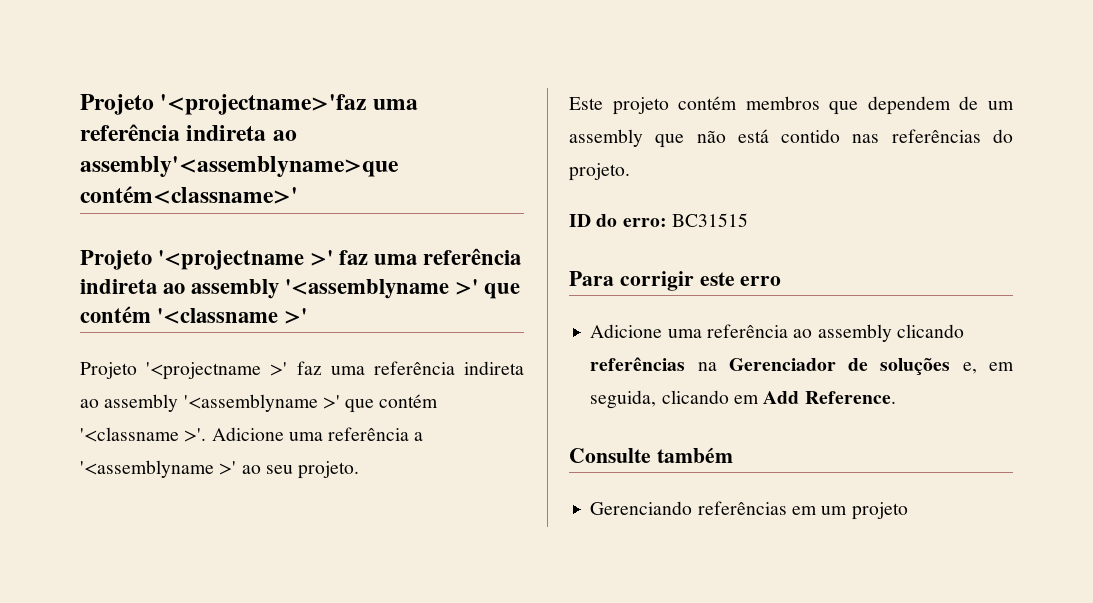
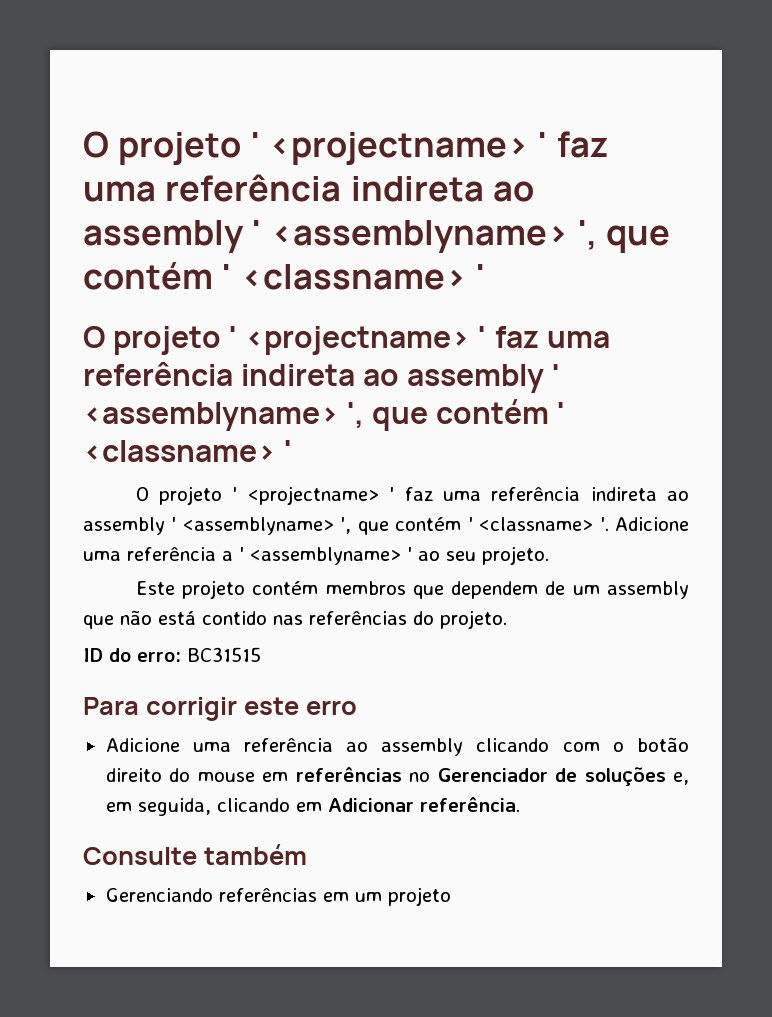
[80,94,418,115] [80,124,297,141] [80,156,399,177] [80,186,298,204] [80,248,522,270] [80,279,521,299] [80,306,308,324] [80,361,524,380] [80,394,439,413] [80,427,207,442] Projeto '<projectname>'faz uma referência indireta ao assembly'<assemblyname>que contém<classname>' // Projeto '<projectname >' faz uma referência indireta ao assembly '<assemblyname >' que contém '<classname >' // Projeto '<projectname >' faz uma referência indireta ao assembly '<assemblyname >' que contém '<classname >'. -> [83,131,608,165] [83,174,534,202] [83,220,671,253] [83,262,485,290] [83,326,610,355] [83,362,561,393] [83,399,566,431] [83,440,293,462] [135,486,689,505] [83,517,609,535] O projeto ' <projectname> ' faz uma referência indireta ao assembly ' <assemblyname> ', que contém ' <classname> ' // O projeto ' <projectname> ' faz uma referência indireta ao assembly ' <assemblyname> ', que contém ' <classname> ' // O projeto ' <projectname> ' faz uma referência indireta ao assembly ' <assemblyname> ', que contém ' <classname> '.
[80,460,237,478] '<assemblyname >' -> [239,547,412,565] ' <assemblyname> '
[590,357,717,371] referências na -> [562,737,689,752] [105,767,431,782] com o botão direito do mouse em referências no
[763,391,896,404] Add Reference. -> [327,797,520,812] Adicionar referência.

